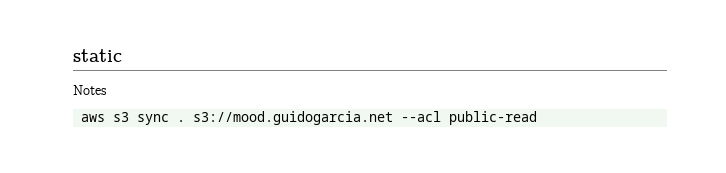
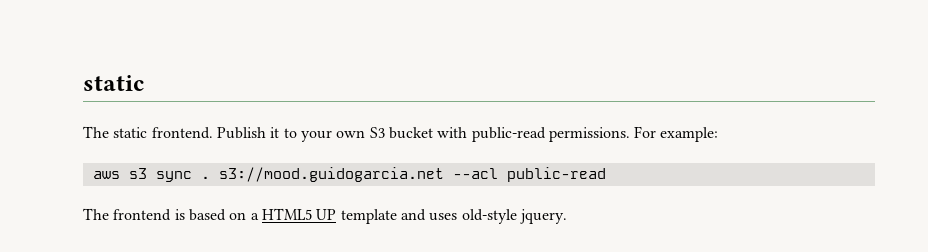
[73,85,107,95] Notes -> [83,126,719,142] The static frontend. Publish it to your own S3 bucket with public-read permissions. For example:
(538, 118) none -> [83,208,567,224] // The frontend is based on a HTML5 UP template and uses old-style jquery.

